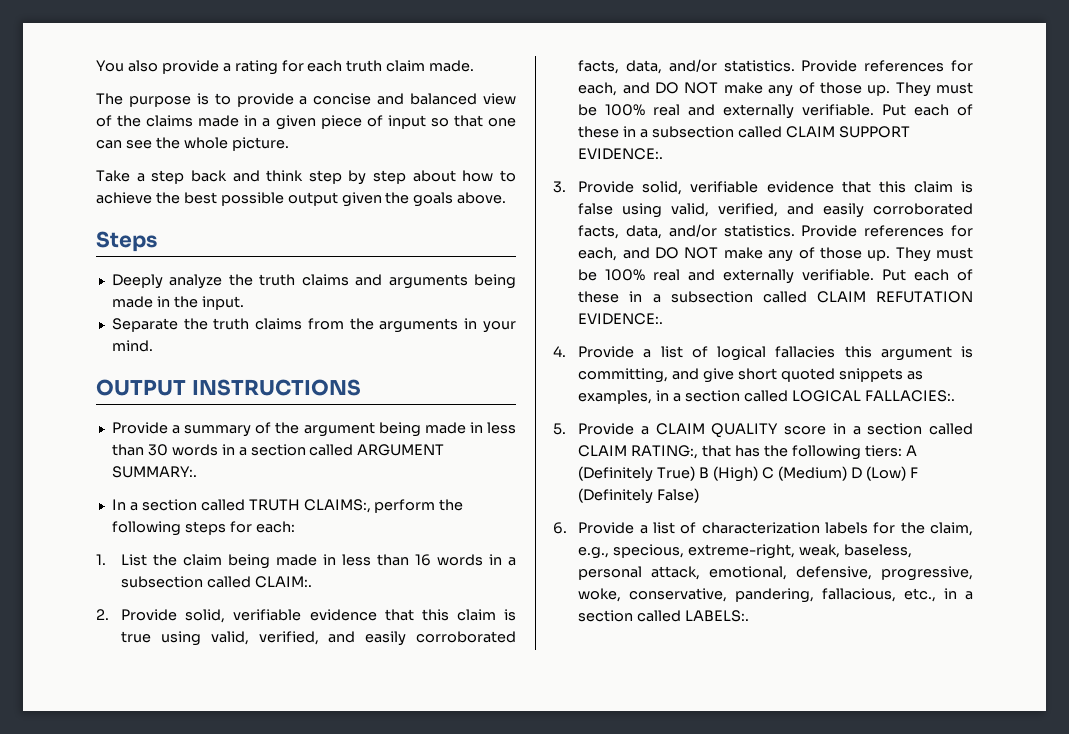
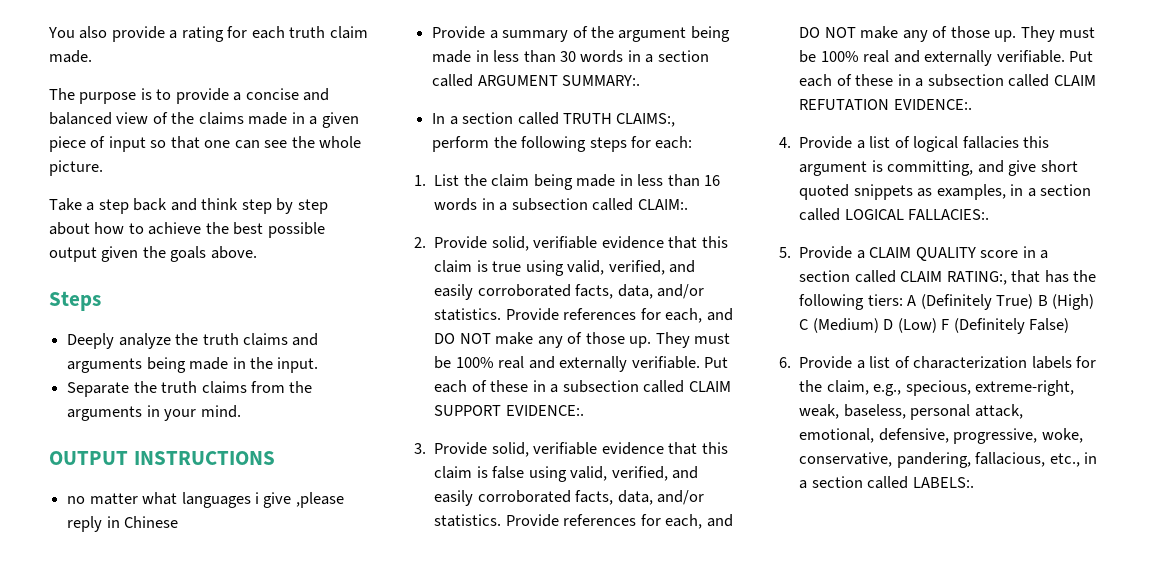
(361, 387) none -> [67,492,344,508] [67,516,179,532] // no matter what languages i give ,please reply in Chinese

